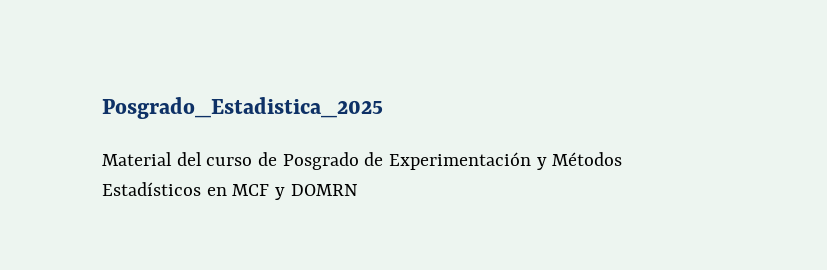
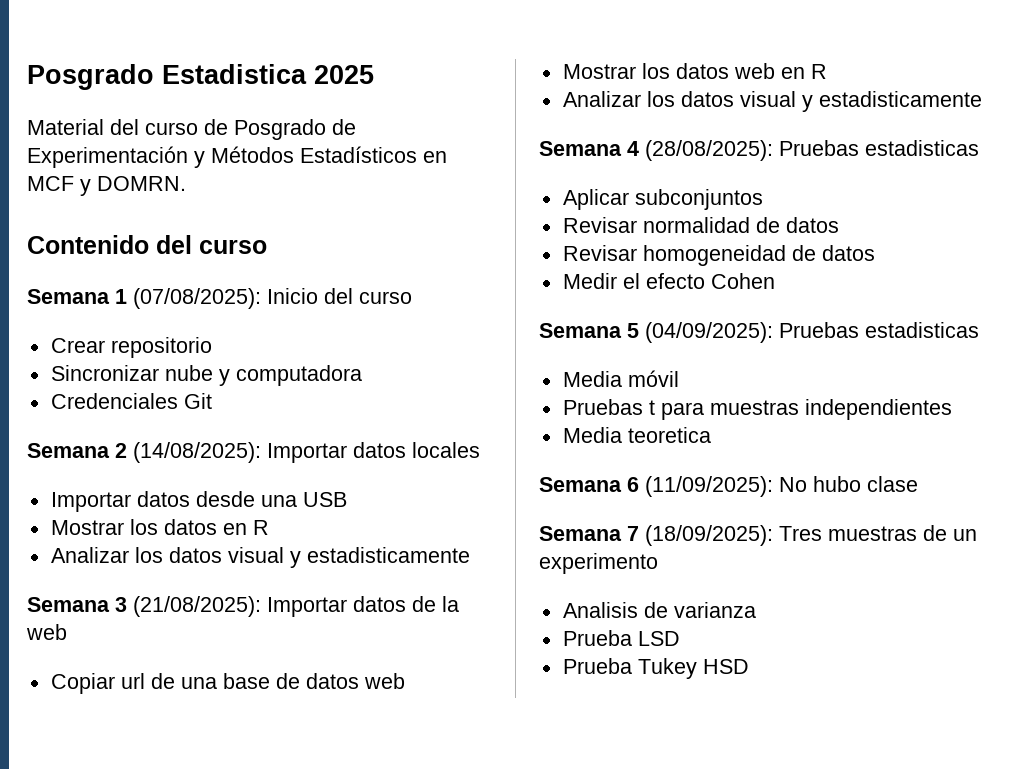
[102,97,383,119] Posgrado_Estadistica_2025 -> [27,64,374,90] Posgrado Estadistica 2025
[290,184,358,196] DOMRN -> [97,176,186,191] [27,235,267,254] [27,288,412,309] [50,337,212,358] [50,365,362,386] [50,393,212,409] [27,442,480,463] [50,491,347,512] [50,519,269,535] [50,547,470,568] [27,596,459,617] [26,624,67,640] [50,673,405,694] [562,63,827,79] [562,91,982,112] [539,140,979,161] [562,189,763,210] [562,217,839,233] [562,245,875,266] [562,273,775,289] [539,322,979,343] [562,370,679,387] [562,399,952,420] [562,427,711,443] [539,476,918,497] [539,525,977,546] [539,553,658,574] [562,602,756,618] [562,630,680,646] [562,658,749,679] DOMRN. // Contenido del curso // Semana 1 (07/08/2025): Inicio del curso // Crear repositorio // Sincronizar nube y computadora // Credenciales Git // Semana 2 (14/08/2025): Importar datos locales // Importar datos desde una USB // Mostrar los datos en R // Analizar los datos visual y estadisticamente // Semana 3 (21/08/2025): Importar datos de la web // Copiar url de una base de datos web // Mostrar los datos web en R // Analizar los datos visual y estadisticamente // Semana 4 (28/08/2025): Pruebas estadisticas // Aplicar subconjuntos // Revisar normalidad de datos // Revisar homogeneidad de datos // Medir el efecto Cohen // Semana 5 (04/09/2025): Pruebas estadisticas // Media móvil // Pruebas t para muestras independientes // Media teoretica // Semana 6 (11/09/2025): No hubo clase // Semana 7 (18/09/2025): Tres muestras de un experimento // Analisis de varianza // Prueba LSD // Prueba Tukey HSD

